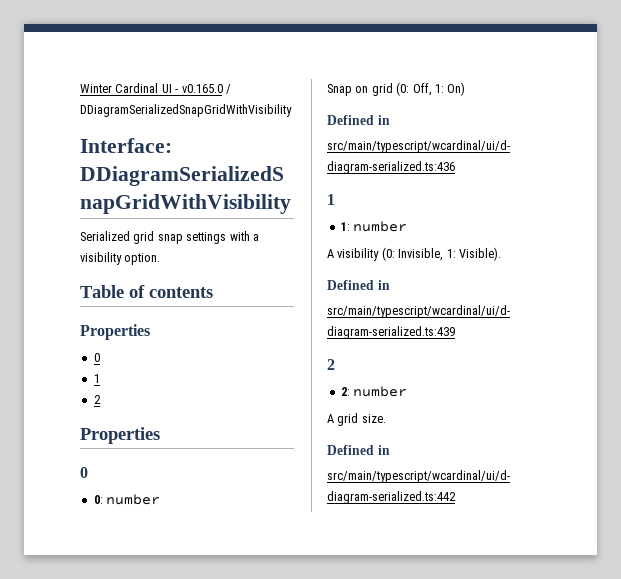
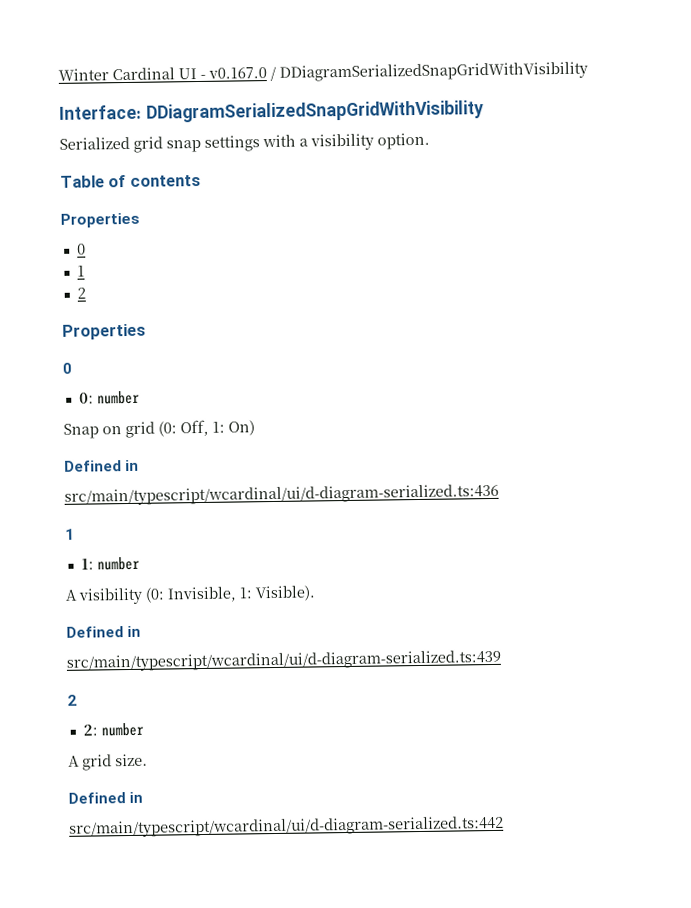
[181,84,223,93] v0.165.0 -> [208,67,267,79] v0.167.0

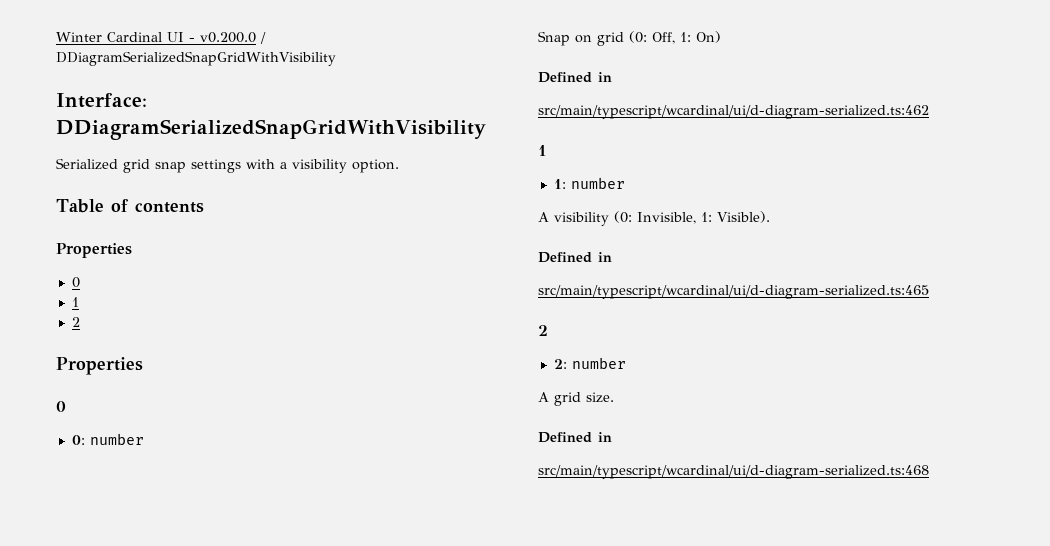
[208,67,267,79] v0.167.0 -> [200,32,256,43] v0.200.0
[64,483,499,506] src/main/typescript/wcardinal/ui/d-diagram-serialized.ts:436 -> [538,105,929,119] src/main/typescript/wcardinal/ui/d-diagram-serialized.ts:462
[66,649,501,672] src/main/typescript/wcardinal/ui/d-diagram-serialized.ts:439 -> [538,285,929,299] src/main/typescript/wcardinal/ui/d-diagram-serialized.ts:465
[69,815,504,838] src/main/typescript/wcardinal/ui/d-diagram-serialized.ts:442 -> [538,465,929,479] src/main/typescript/wcardinal/ui/d-diagram-serialized.ts:468

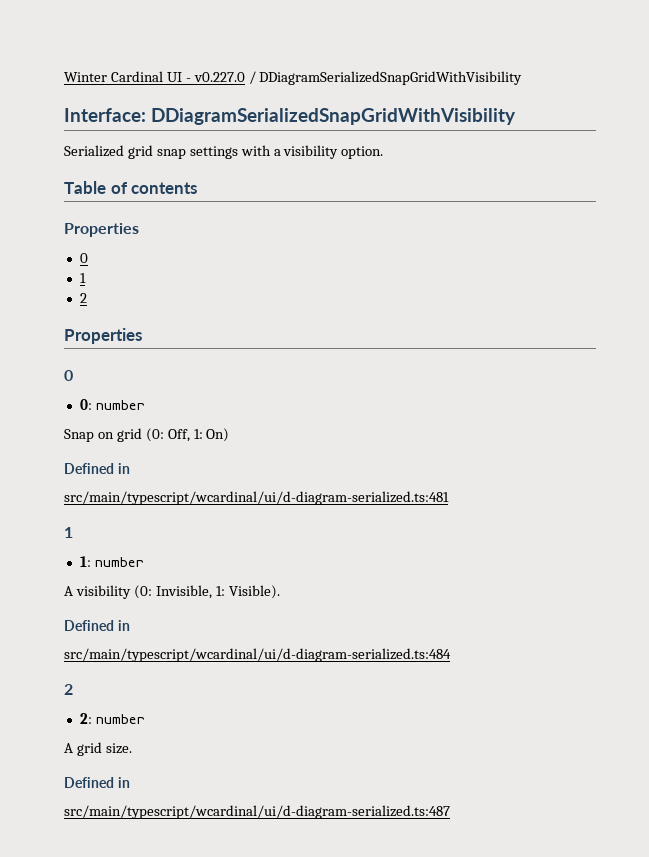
[200,32,256,43] v0.200.0 -> [193,72,245,82] v0.227.0
[538,105,929,119] src/main/typescript/wcardinal/ui/d-diagram-serialized.ts:462 -> [64,491,449,505] src/main/typescript/wcardinal/ui/d-diagram-serialized.ts:481
[538,285,929,299] src/main/typescript/wcardinal/ui/d-diagram-serialized.ts:465 -> [64,648,451,662] src/main/typescript/wcardinal/ui/d-diagram-serialized.ts:484
[538,465,929,479] src/main/typescript/wcardinal/ui/d-diagram-serialized.ts:468 -> [64,805,450,819] src/main/typescript/wcardinal/ui/d-diagram-serialized.ts:487

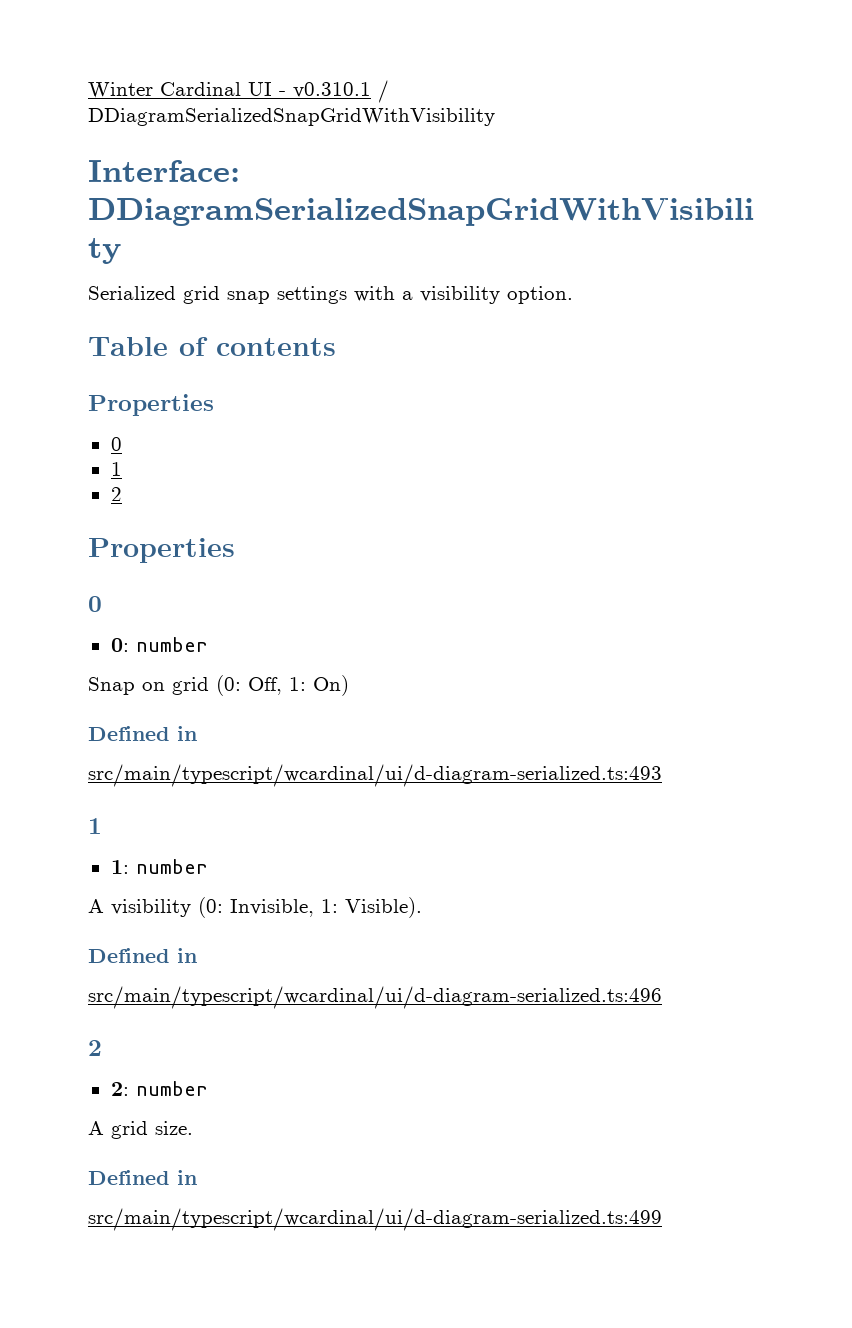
[193,72,245,82] v0.227.0 -> [293,82,371,98] v0.310.1
[64,491,449,505] src/main/typescript/wcardinal/ui/d-diagram-serialized.ts:481 -> [88,764,662,787] src/main/typescript/wcardinal/ui/d-diagram-serialized.ts:493
[64,648,451,662] src/main/typescript/wcardinal/ui/d-diagram-serialized.ts:484 -> [88,986,662,1009] src/main/typescript/wcardinal/ui/d-diagram-serialized.ts:496
[64,805,450,819] src/main/typescript/wcardinal/ui/d-diagram-serialized.ts:487 -> [88,1208,662,1231] src/main/typescript/wcardinal/ui/d-diagram-serialized.ts:499

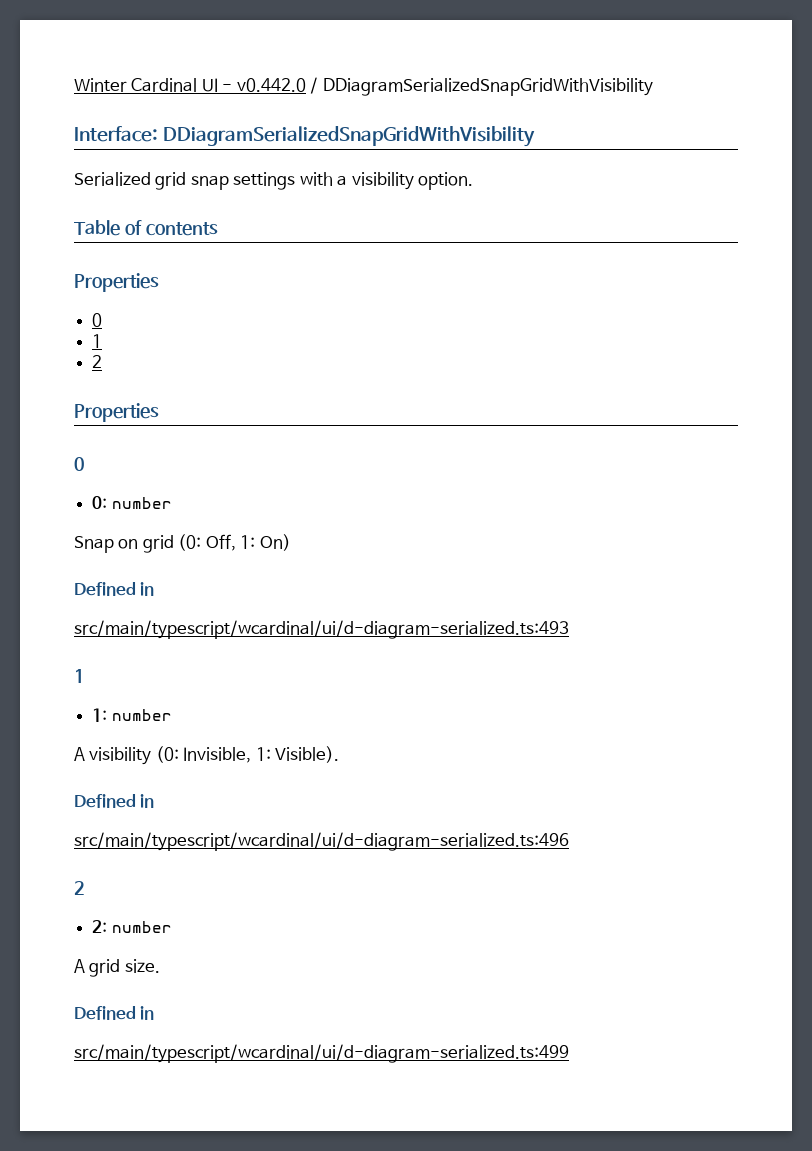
[293,82,371,98] v0.310.1 -> [236,78,306,92] v0.442.0

